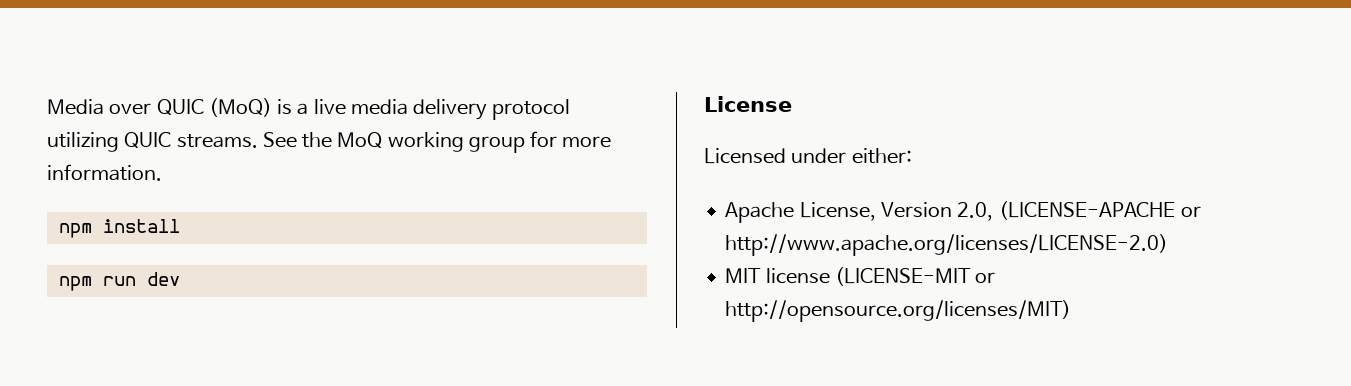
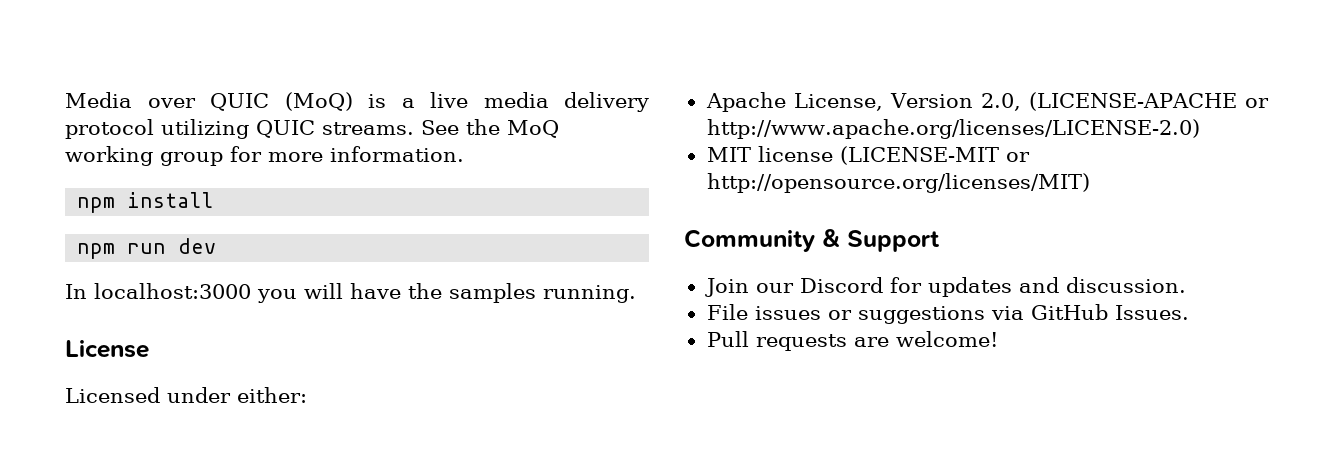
(180, 279) none -> [65,283,636,303] // In localhost:3000 you will have the samples running.
(1072, 311) none -> [684,229,940,252] [704,277,1186,297] [706,304,1189,324] [706,331,998,351] // Community & Support // Join our Discord for updates and discussion. // File issues or suggestions via GitHub Issues. // Pull requests are welcome!

